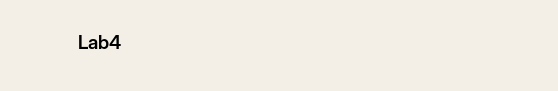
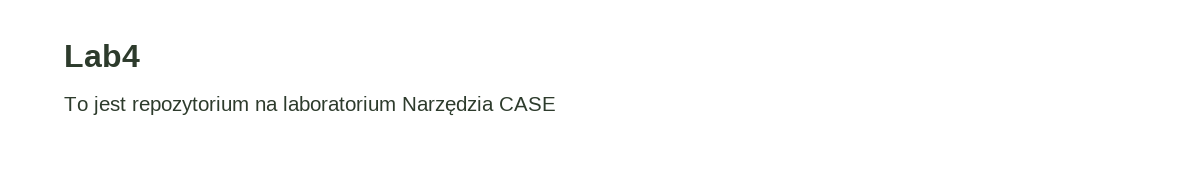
(121, 42) none -> [64,96,556,116] // To jest repozytorium na laboratorium Narzędzia CASE

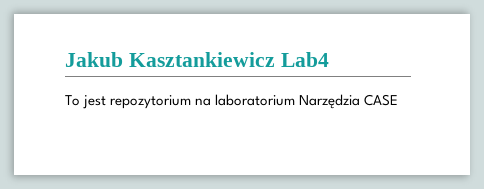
(64, 55) none -> [65,52,275,67] Jakub Kasztankiewicz

